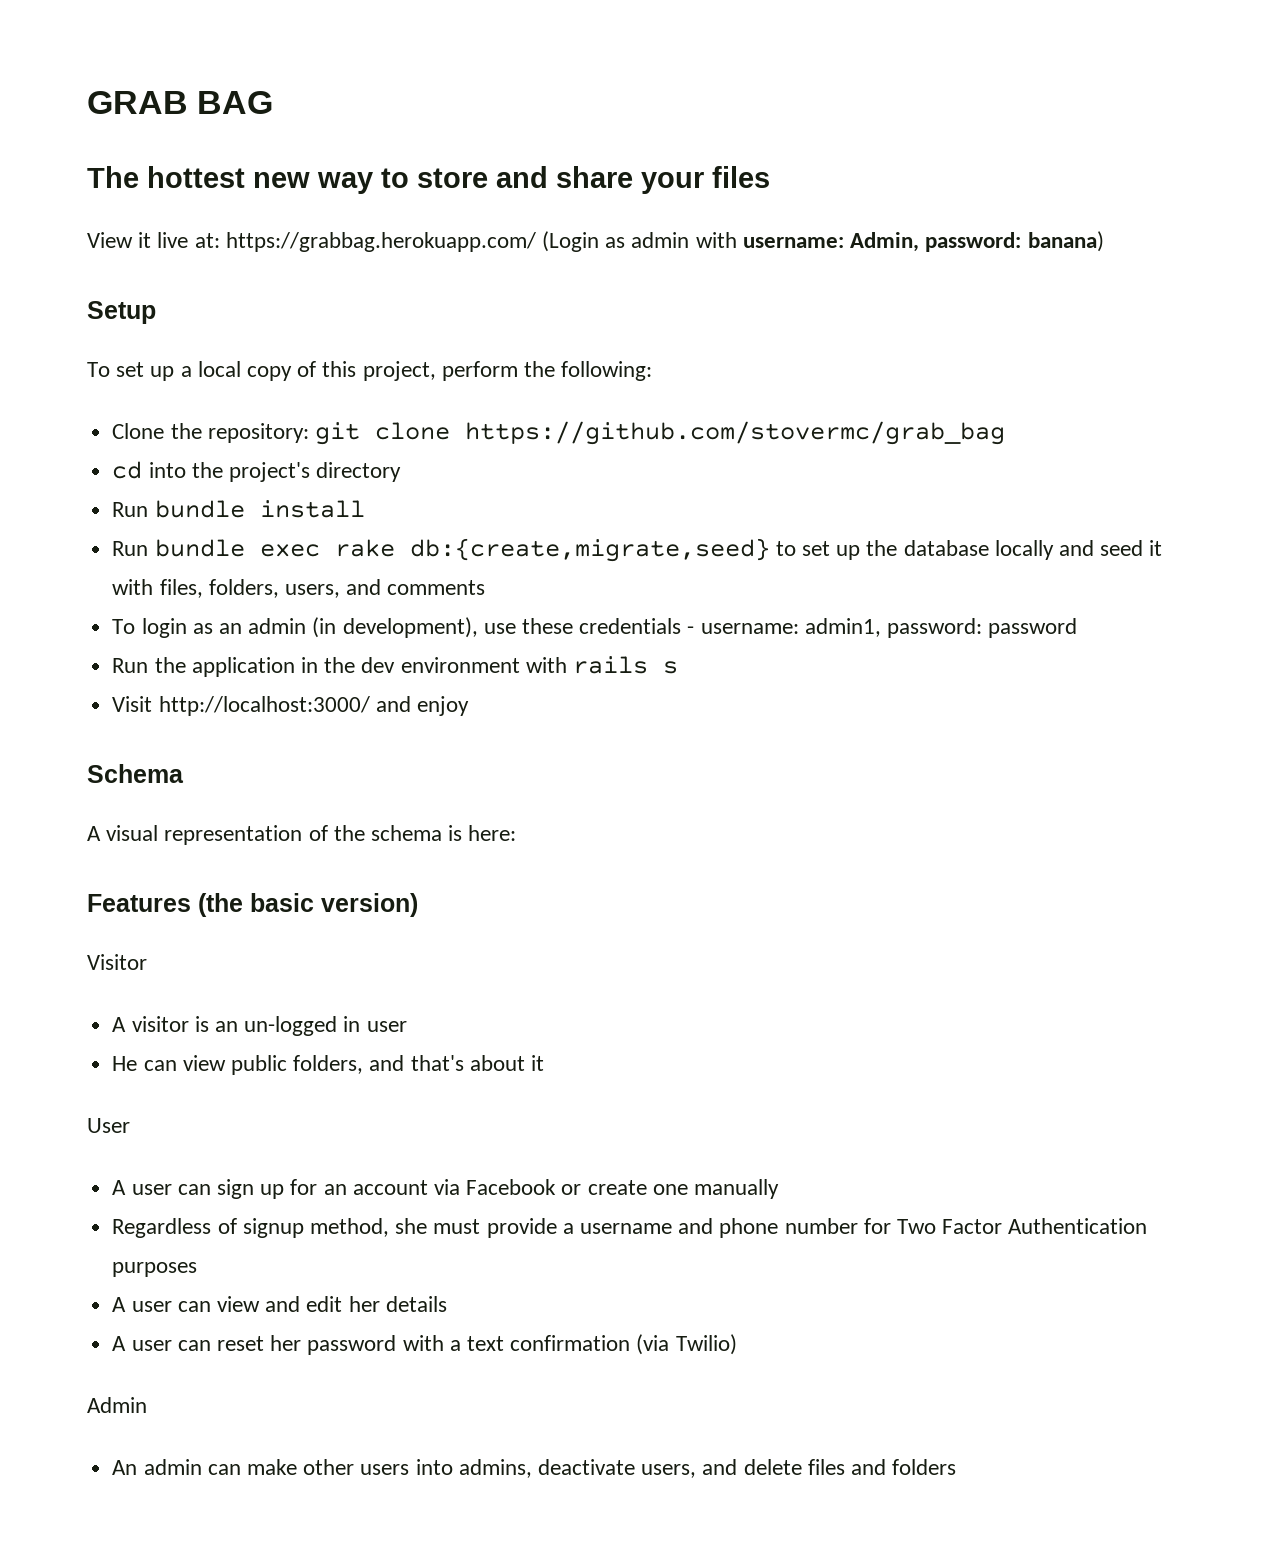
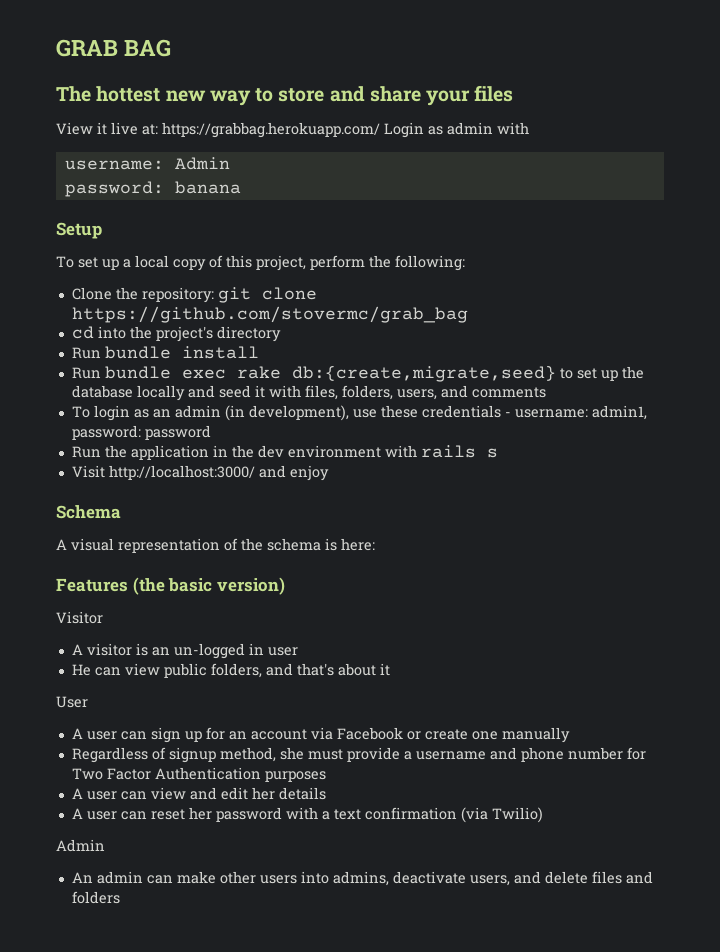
[542,231,600,252] (Login -> [384,122,424,138] Login
[742,231,1104,252] username: Admin, password: banana) -> [64,157,230,170] [64,181,241,197] // username: Admin // password: banana

